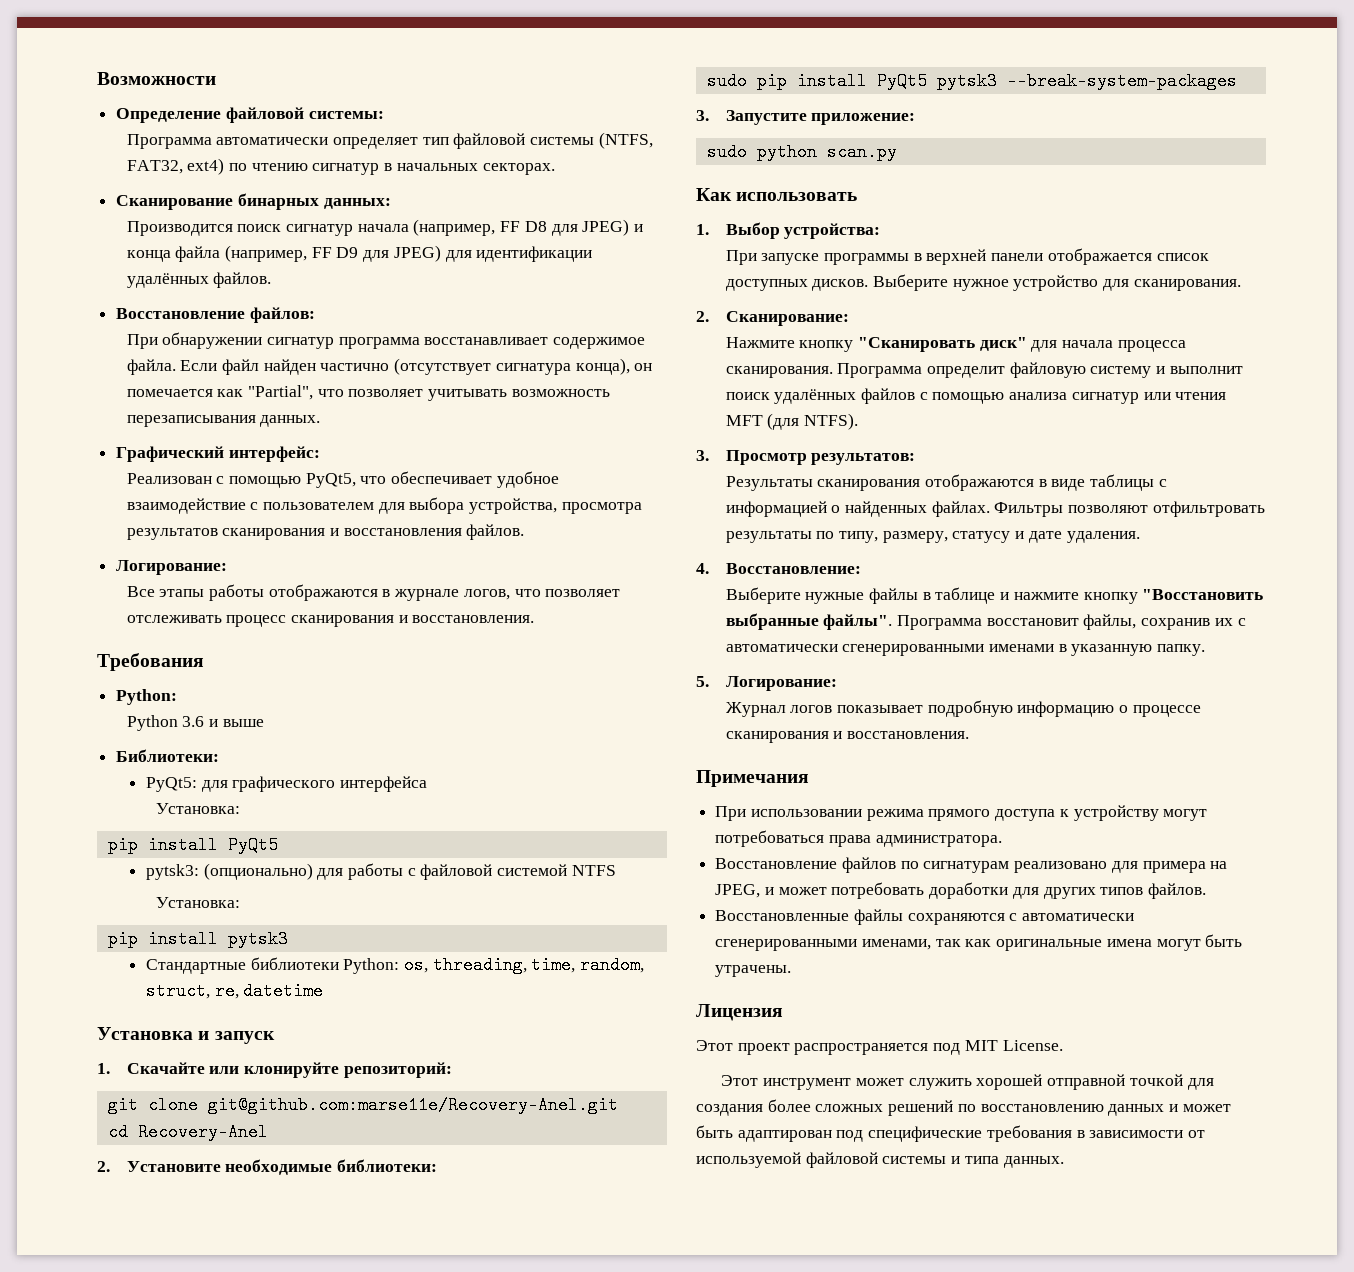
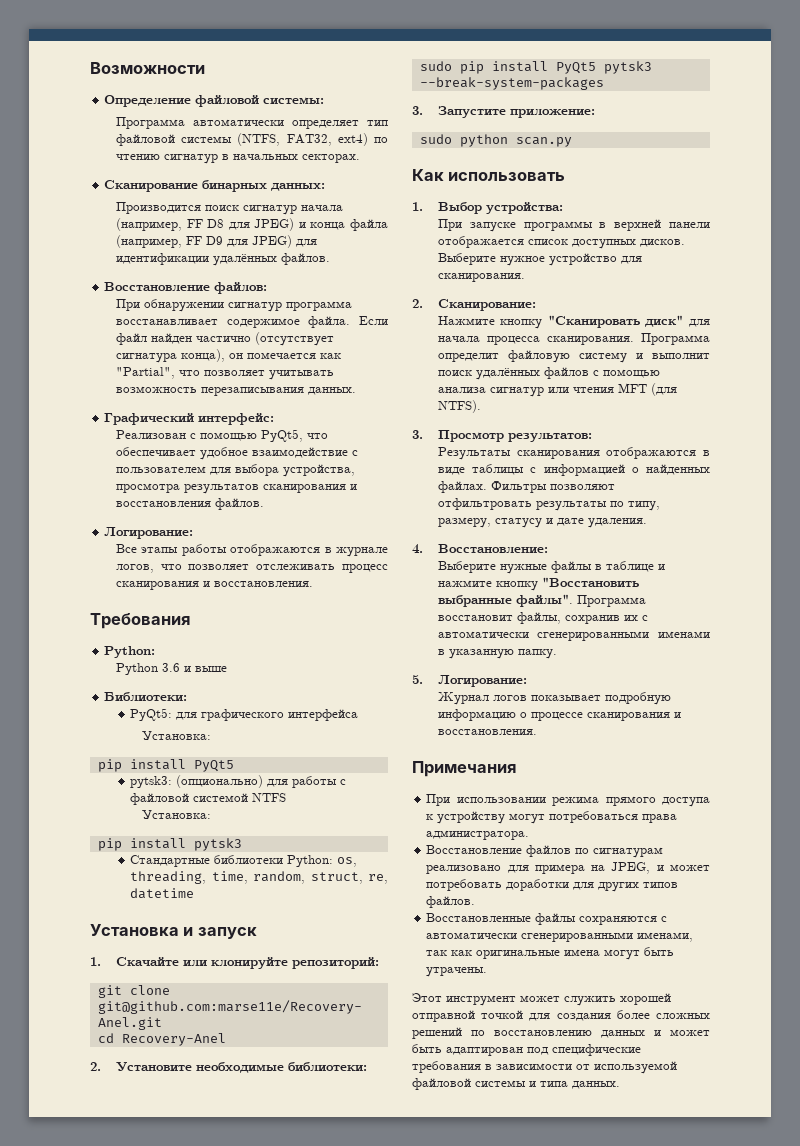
[696,1004,783,1021] [696,1040,1063,1055] // Лицензия // Этот проект распространяется под MIT License. -> (488, 972) none

